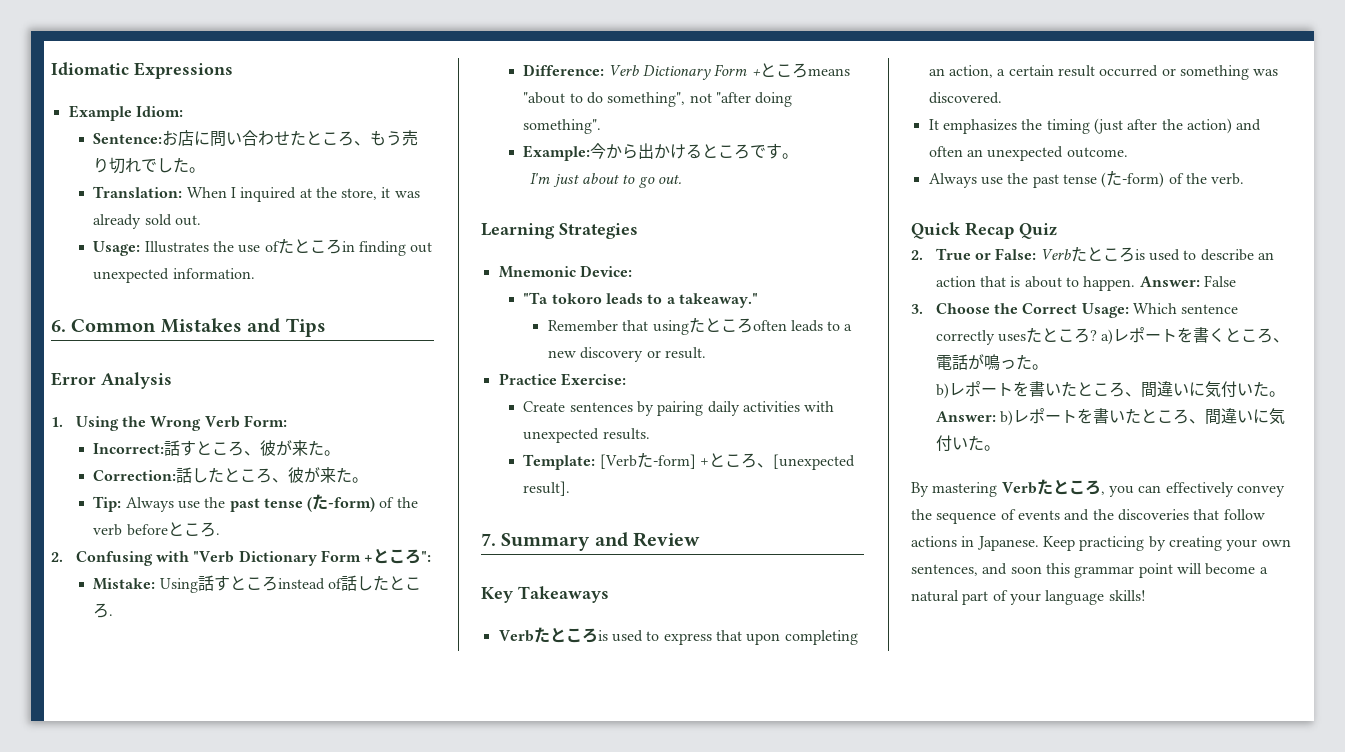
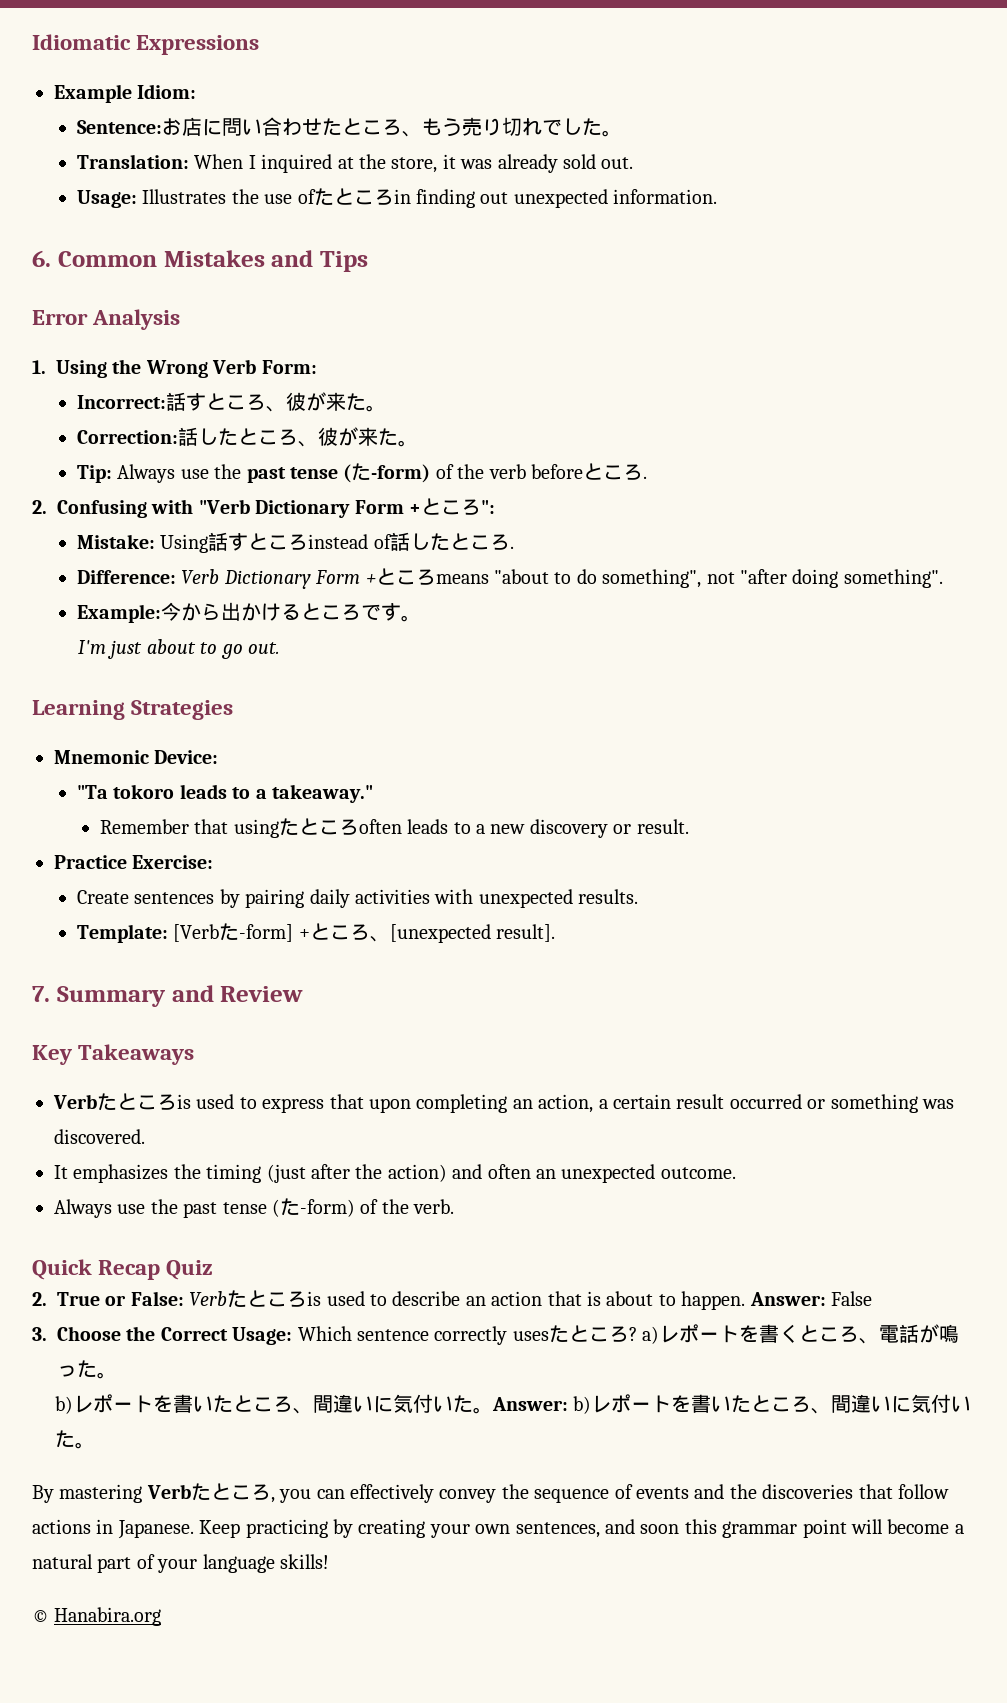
(1146, 595) none -> [32,1607,162,1626] // © Hanabira.org

